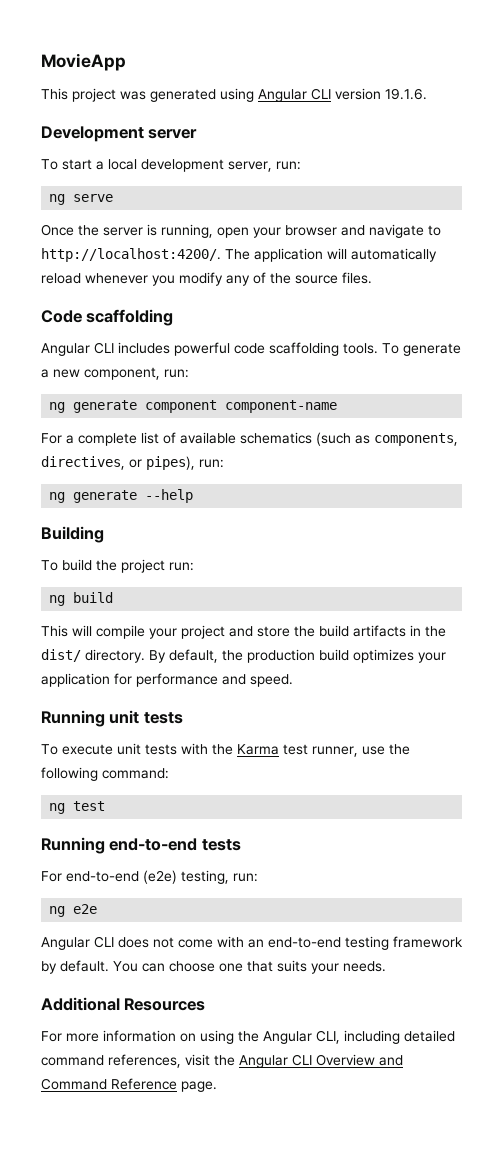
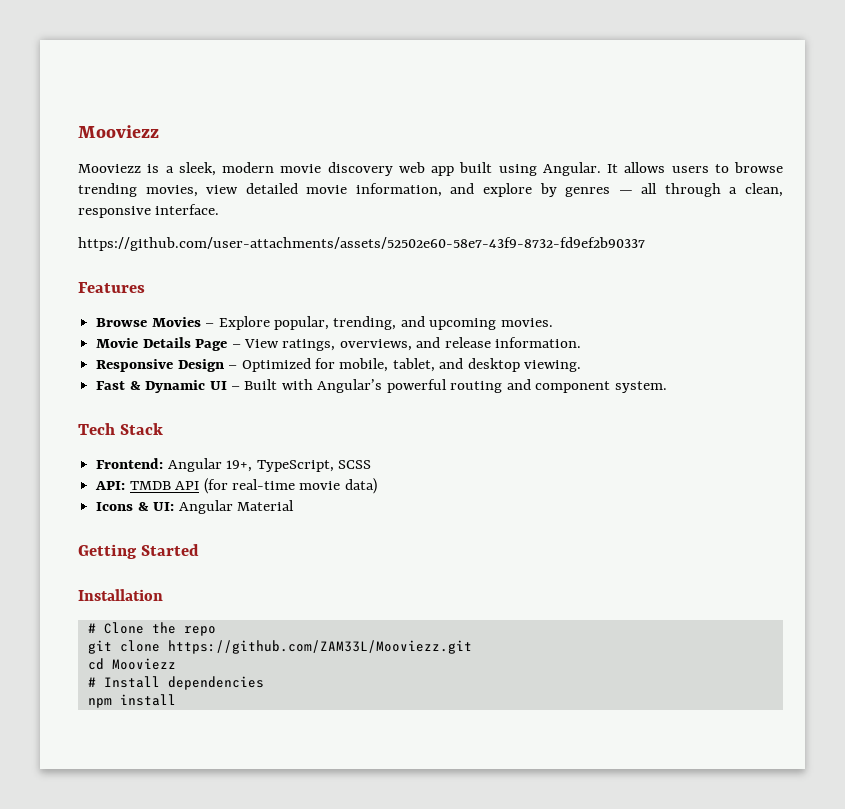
[41,53,126,71] [41,88,427,102] [41,126,198,142] [41,159,301,172] [49,194,114,205] [41,224,441,238] [41,248,437,262] [41,272,372,286] [41,309,174,326] [41,342,461,356] [41,367,189,380] [49,400,338,413] [41,432,458,446] [41,456,224,470] [49,489,194,503] [41,526,104,543] [41,559,194,573] [49,592,114,606] [41,625,446,639] [41,649,446,663] [41,673,293,687] [41,710,183,727] [41,743,410,757] [41,767,169,781] [49,801,106,814] [41,837,241,854] [41,870,258,884] [49,904,98,917] [41,936,463,950] [41,960,386,974] [41,997,206,1011] [41,1030,455,1044] [41,1054,403,1068] [41,1078,217,1092] MovieApp // This project was generated using Angular CLI version 19.1.6. // Development server // To start a local development server, run: // ng serve // Once the server is running, open your browser and navigate to http://localhost:4200/. The application will automatically reload whenever you modify any of the source files. // Code scaffolding // Angular CLI includes powerful code scaffolding tools. To generate a new component, run: // ng generate component component-name // For a complete list of available schematics (such as components, directives, or pipes), run: // ng generate --help // Building // To build the project run: // ng build // This will compile your project and store the build artifacts in the dist/ directory. By default, the production build optimizes your application for performance and speed. // Running unit tests // To execute unit tests with the Karma test runner, use the following command: // ng test // Running end-to-end tests // For end-to-end (e2e) testing, run: // ng e2e // Angular CLI does not come with an end-to-end testing framework by default. You can choose one that suits your needs. // Additional Resources // For more information on using the Angular CLI, including detailed command references, visit the Angular CLI Overview and Command Reference page. -> [78,125,159,138] [78,162,783,176] [78,183,783,197] [78,204,220,218] [78,237,645,251] [78,282,145,293] [96,316,553,330] [96,337,582,351] [96,358,582,372] [96,379,667,393] [78,423,164,435] [96,458,371,472] [95,478,377,494] [96,500,294,514] [78,544,200,559] [78,589,163,601] [87,622,216,636] [87,640,472,654] [87,658,176,670] [87,676,264,690] [87,694,176,708] Mooviezz // Mooviezz is a sleek, modern movie discovery web app built using Angular. It allows users to browse trending movies, view detailed movie information, and explore by genres — all through a clean, responsive interface. // https://github.com/user-attachments/assets/52502e60-58e7-43f9-8732-fd9ef2b90337 // Features // Browse Movies – Explore popular, trending, and upcoming movies. // Movie Details Page – View ratings, overviews, and release information. // Responsive Design – Optimized for mobile, tablet, and desktop viewing. // Fast & Dynamic UI – Built with Angular’s powerful routing and component system. // Tech Stack // Frontend: Angular 19+, TypeScript, SCSS // API: TMDB API (for real-time movie data) // Icons & UI: Angular Material // Getting Started // Installation // # Clone the repo // git clone https://github.com/ZAM33L/Mooviezz.git // cd Mooviezz // # Install dependencies // npm install

